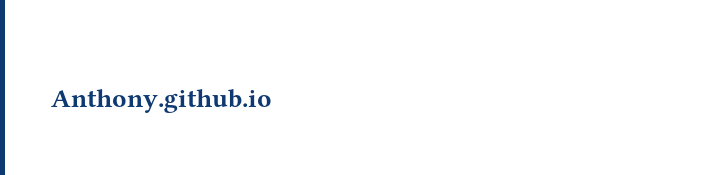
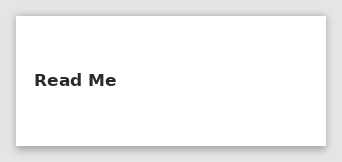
[51,89,272,113] Anthony.github.io -> [34,73,117,86] Read Me

